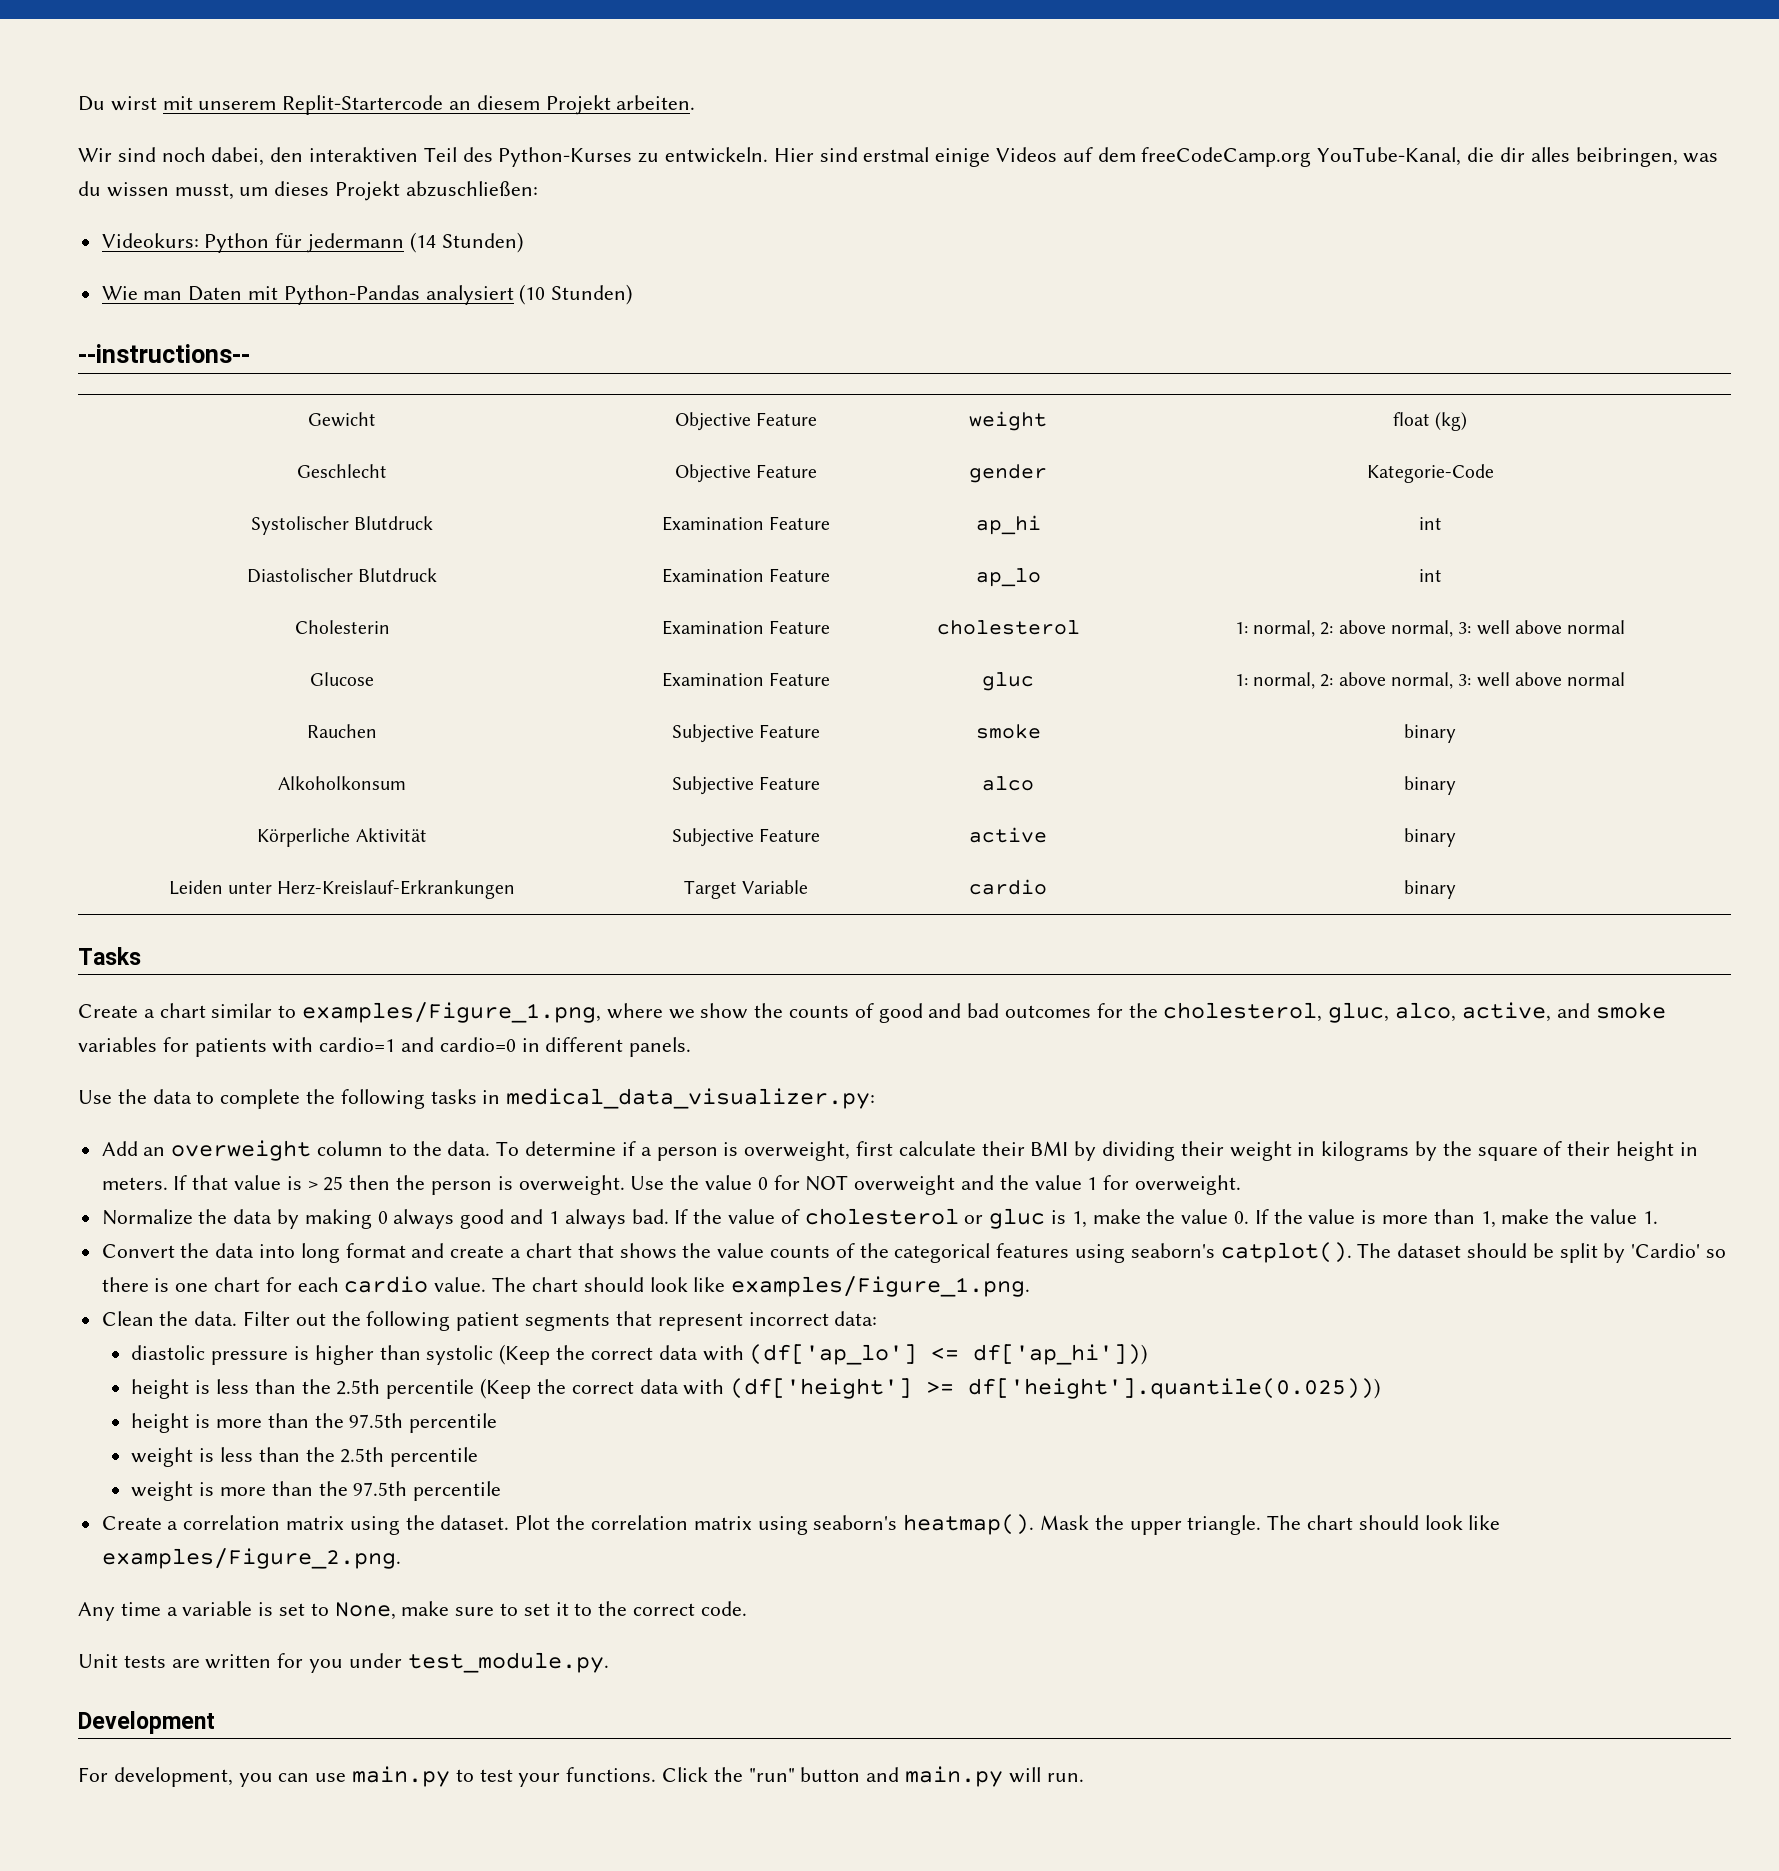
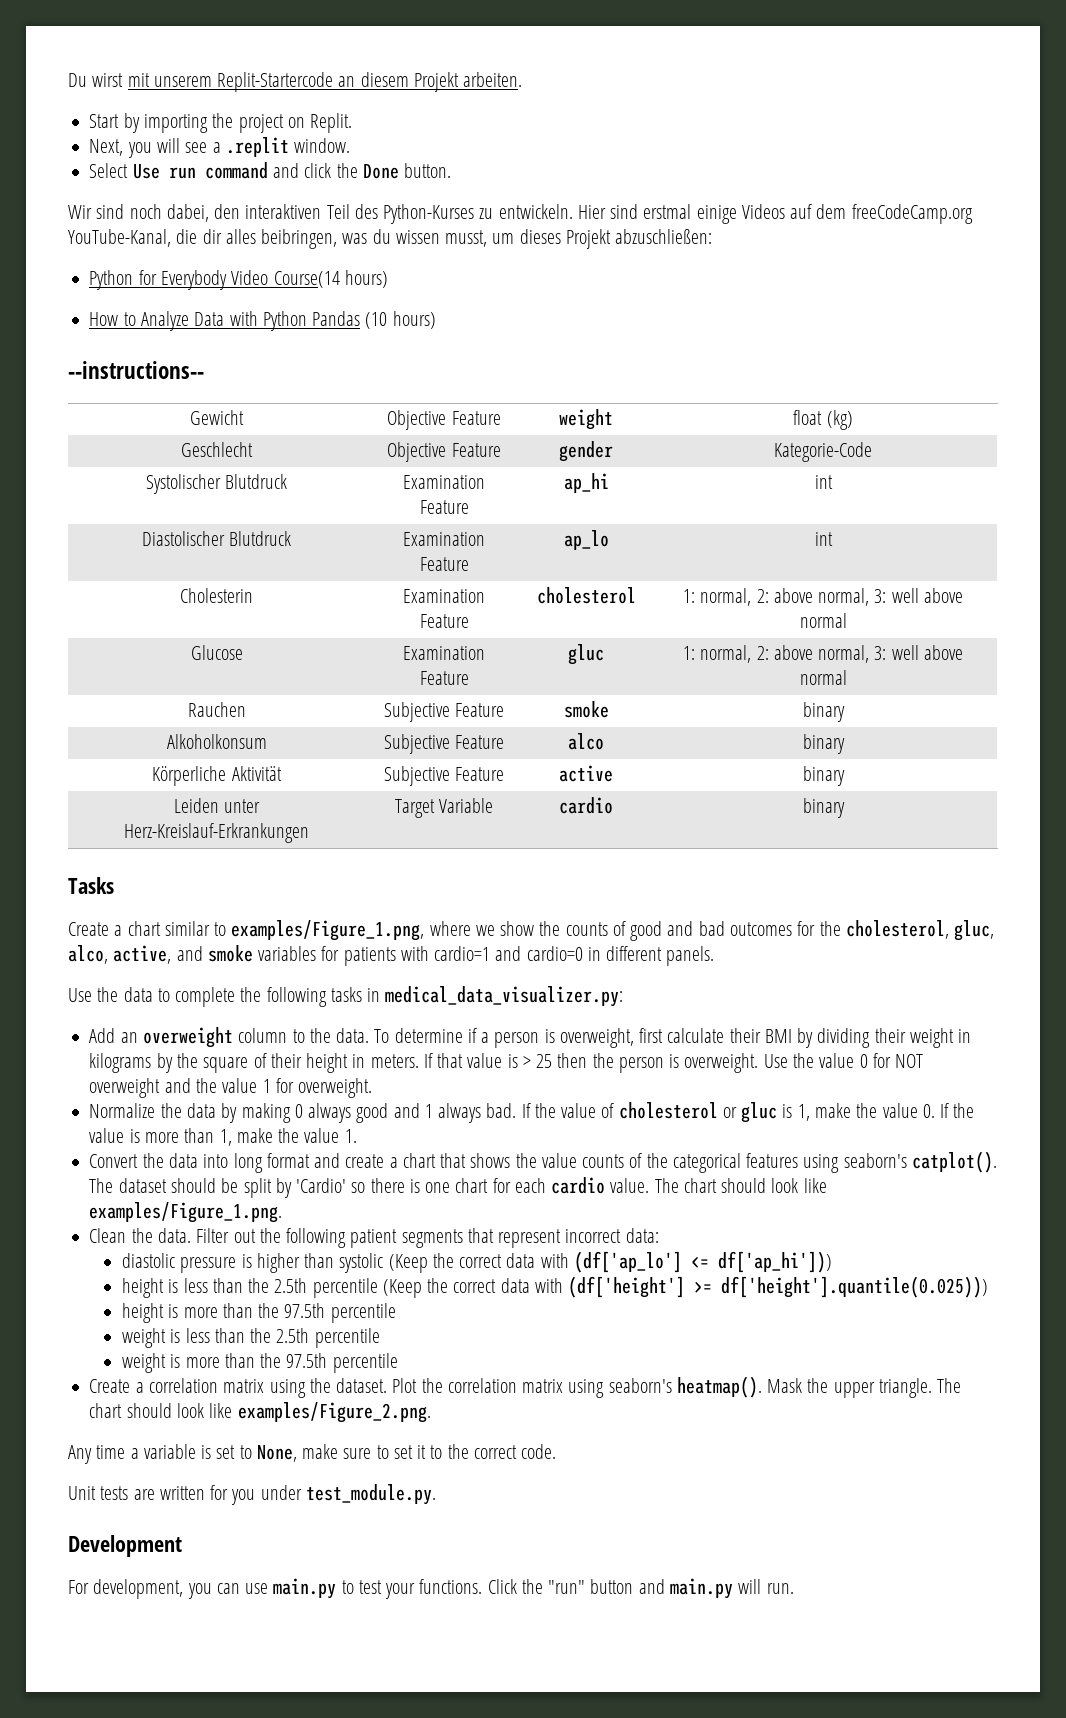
(696, 102) none -> [89,113,353,133] [89,137,351,158] [89,162,452,179] // Start by importing the project on Replit. // Next, you will see a .replit window. // Select Use run command and click the Done button.
[101,232,523,253] [101,284,633,305] Videokurs: Python für jedermann (14 Stunden) // Wie man Daten mit Python-Pandas analysiert (10 Stunden) -> [89,270,388,290] [89,311,436,331] Python for Everybody Video Course(14 hours) // How to Analyze Data with Python Pandas (10 hours)

